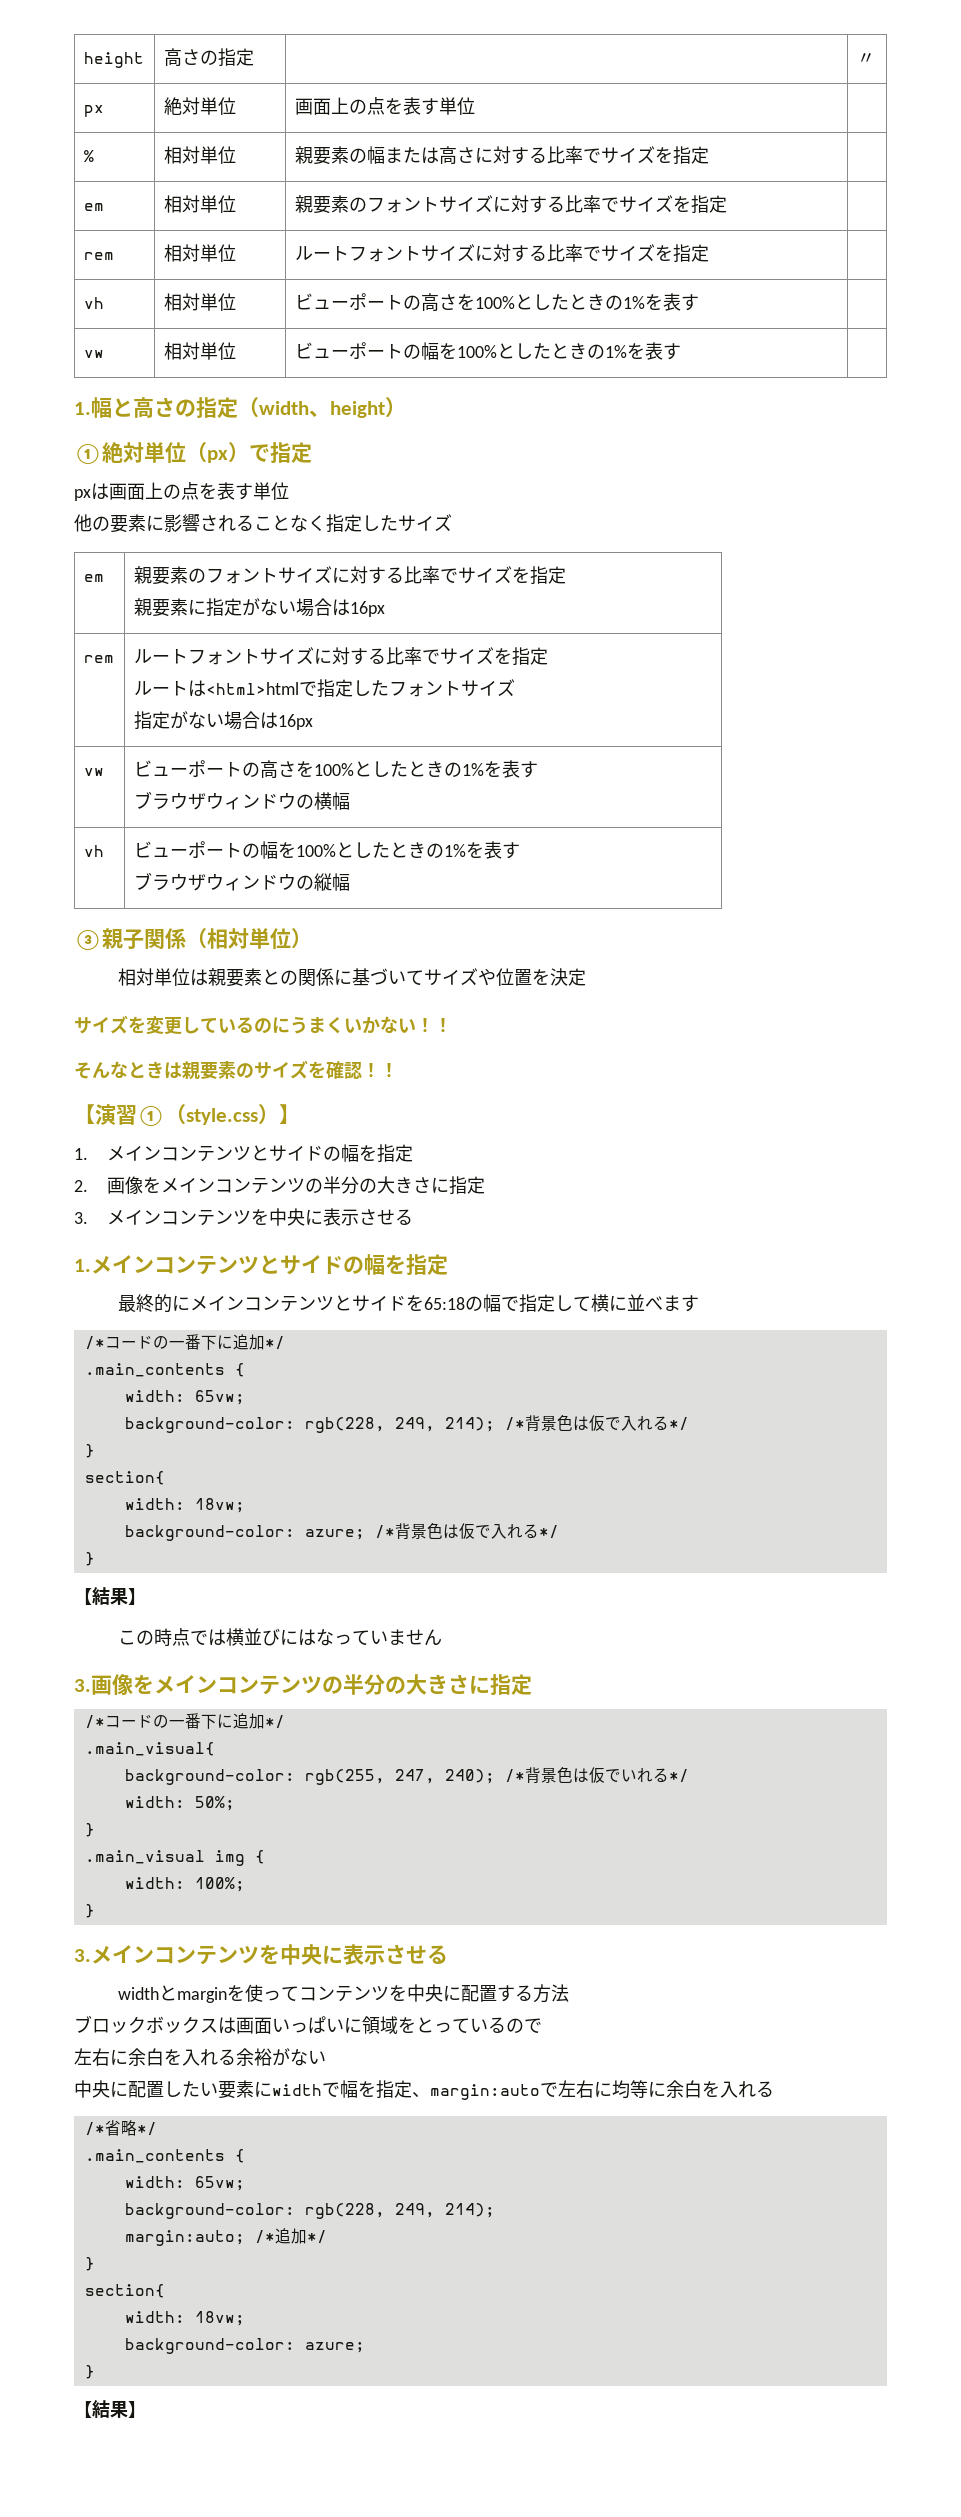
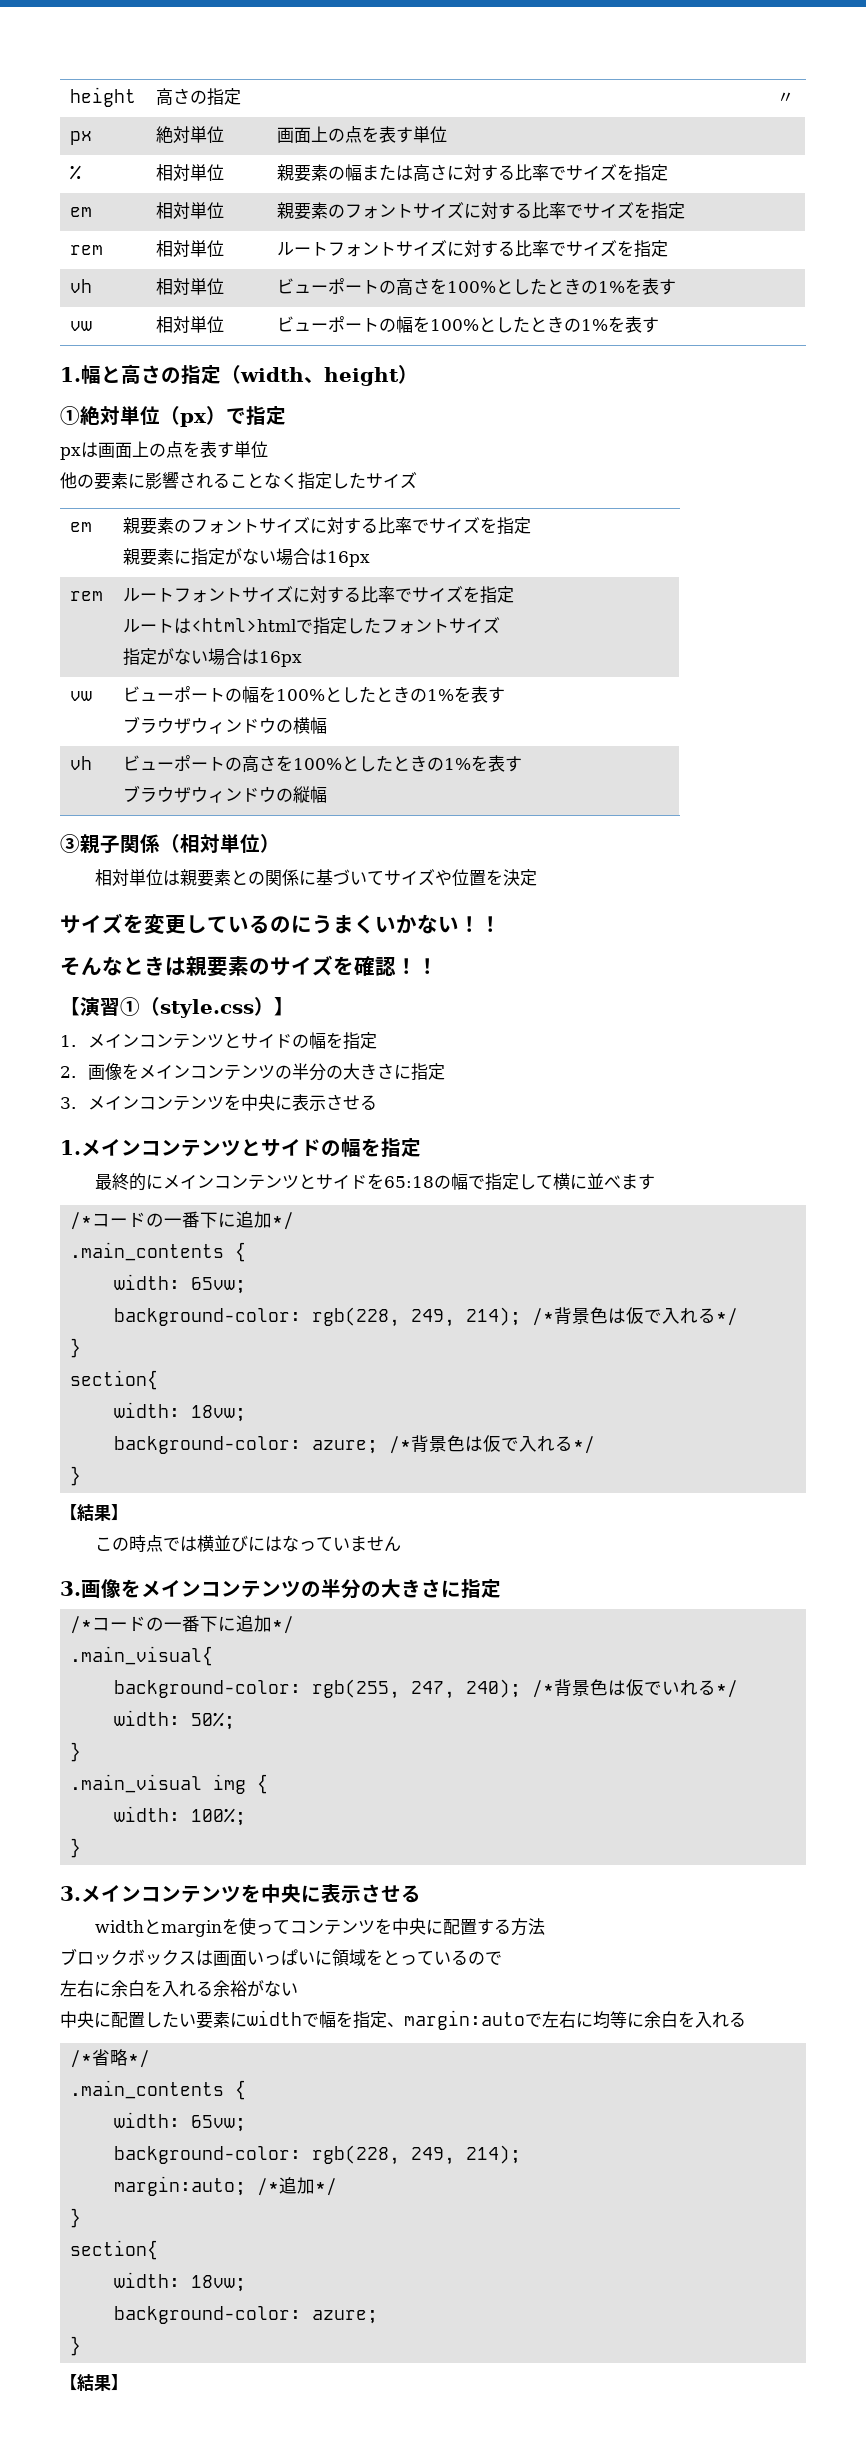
[259,760,296,779] 高さ -> [241,686,259,703] 幅
[259,841,278,859] 幅 -> [241,755,276,773] 高さ

